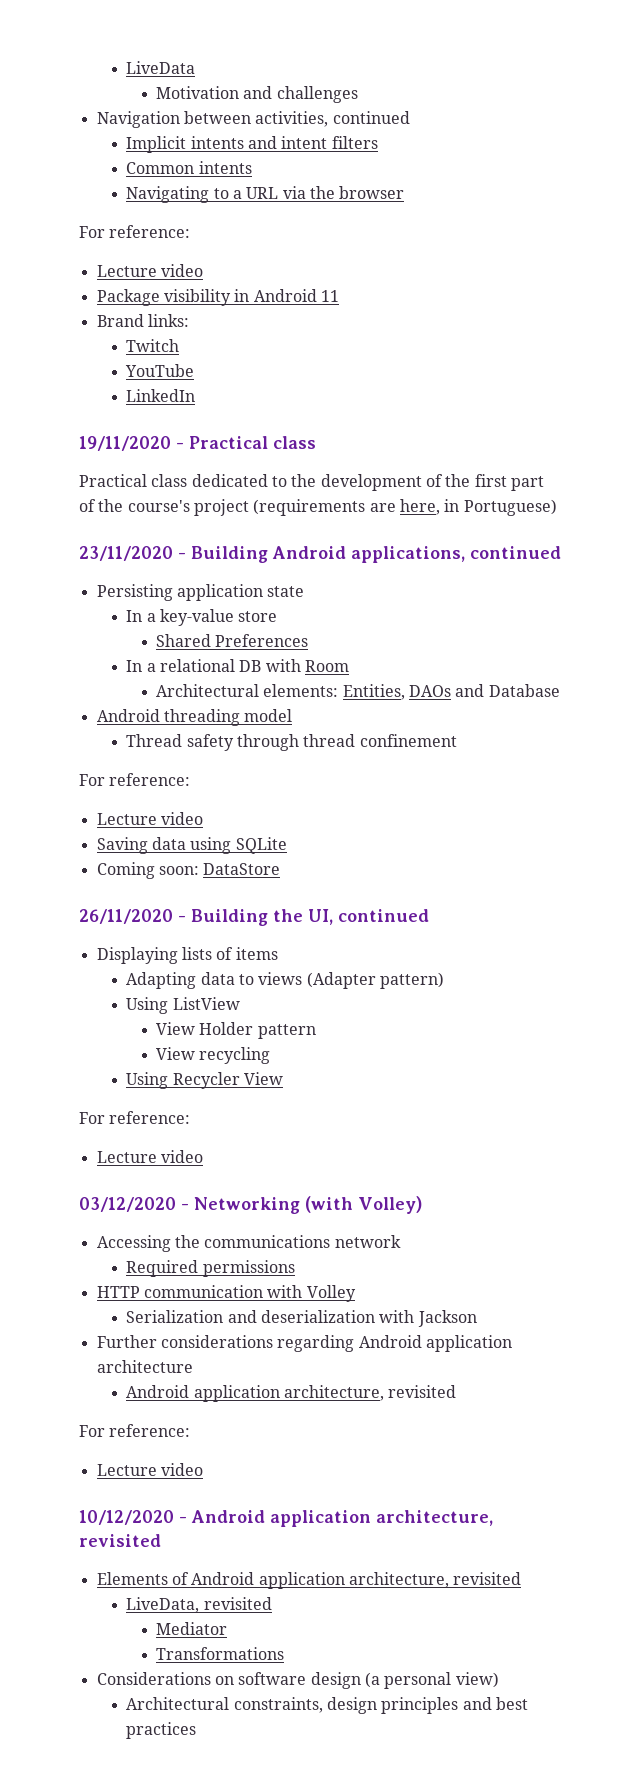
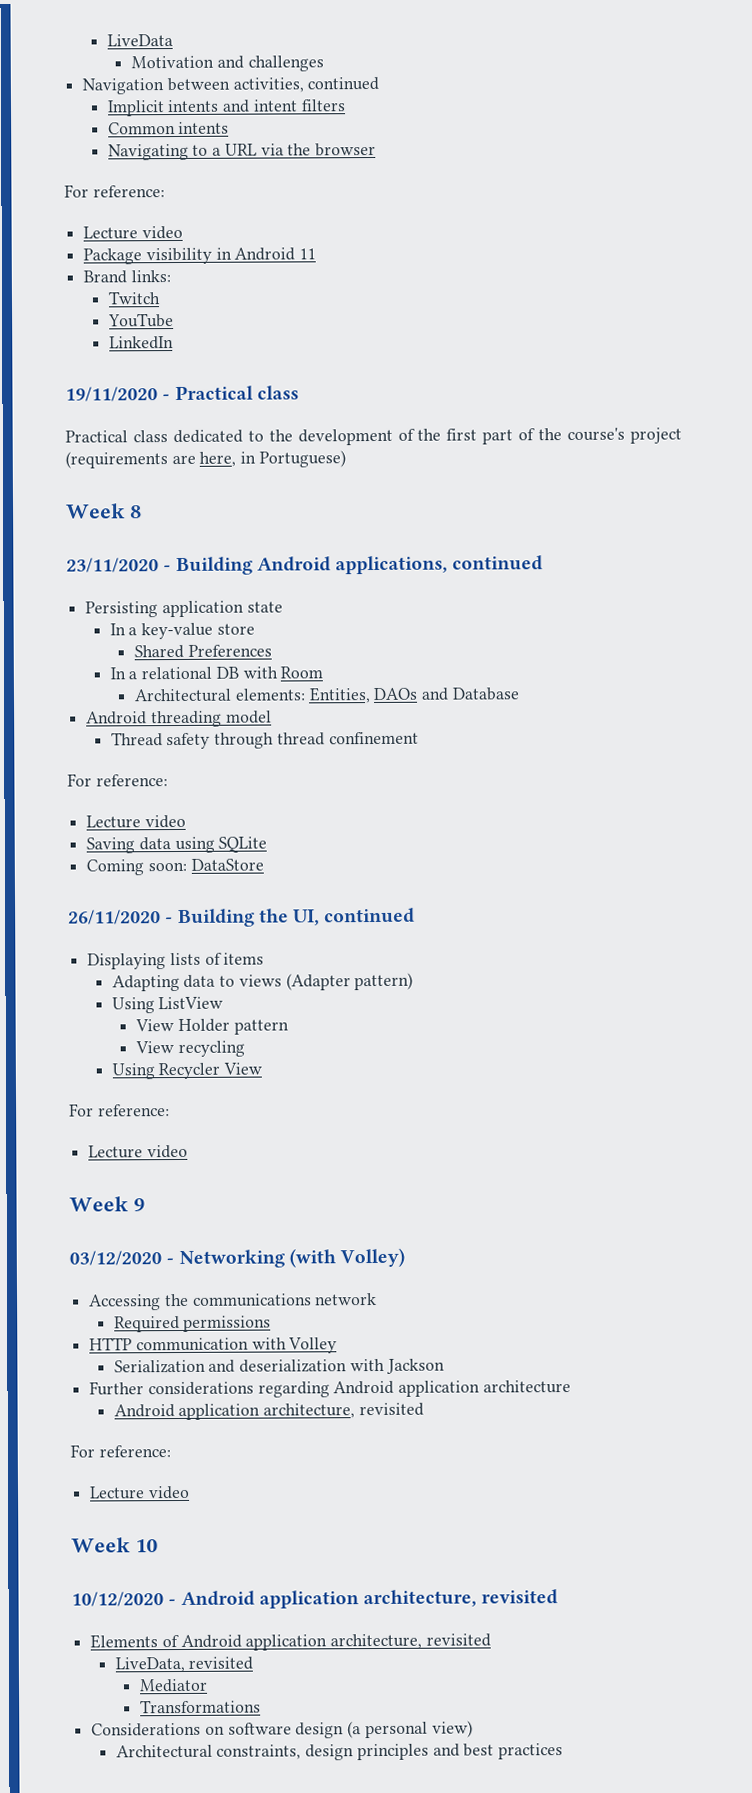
(557, 507) none -> [66,503,142,519] // Week 8
(203, 1156) none -> [69,1196,145,1212] // Week 9
(203, 1469) none -> [71,1537,158,1553] // Week 10

